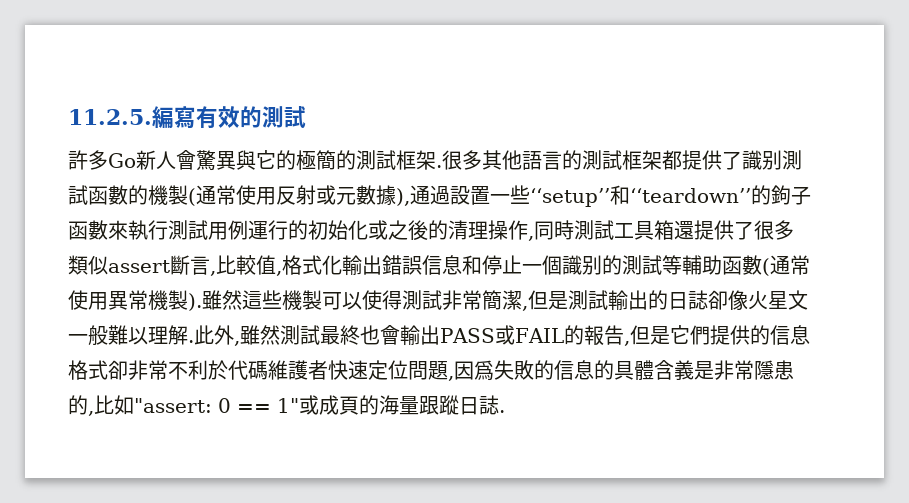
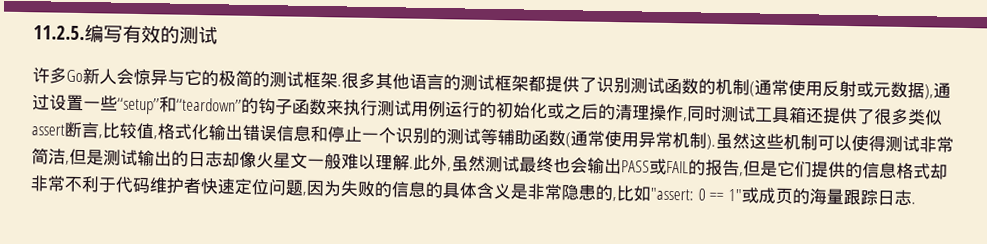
[152,106,306,129] [68,150,396,171] 編寫有效的測試 // 許多Go新人會驚異與它的極簡的測試 -> [84,24,218,45] [32,67,304,88] 编写有效的测试 // 许多Go新人会惊异与它的极简的测试
[522,150,622,170] 語言的測試 -> [409,73,495,92] 语言的测试
[742,150,802,170] [68,185,188,205] 識别測試函數的機製 -> [596,76,750,96] 识别测试函数的机制
[356,185,470,206] 數據),通過設 -> [890,81,951,100] [32,94,67,111] 数据),通过设
[771,185,811,205] [68,220,268,240] 鉤子函數來執行測試用例運 -> [258,98,463,118] 钩子函数来执行测试用例运
[408,220,428,240] 後 -> [581,103,599,120] 后
[554,220,794,240] [68,255,190,275] 時測試工具箱還提供了很多類似assert斷 -> [704,105,943,126] [31,121,82,139] 时测试工具箱还提供了很多类似assert断
[236,255,256,275] 較 -> [119,122,137,139] 较
[342,255,422,276] 輸出錯誤 -> [208,124,277,142] 输出错误
[542,255,810,276] [68,290,728,311] 個識别的測試等輔助函數(通常使用異常機製).雖然這些機製可以使得測試非常簡潔,但是測試輸出的日誌卻 -> [378,127,954,153] [31,148,240,168] 个识别的测试等辅助函数(通常使用异常机制).虽然这些机制可以使得测试非常简洁,但是测试输出的日志却
[108,325,128,345] 難 -> [341,153,359,170] 难
[240,325,420,346] 雖然測試最終也會輸 -> [451,155,605,174] 虽然测试最终也会输
[583,325,604,346] 報 -> [704,159,723,176] 报
[689,325,710,345] 們 -> [793,161,812,178] 们
[108,360,128,380] 卻 -> [929,163,948,180] 却
[208,360,774,381] 於代碼維護者快速定位問題,因爲失敗的信息的具體含義是非常隱 -> [98,176,579,201] 于代码维护者快速定位问题,因为失败的信息的具体含义是非常隐
[339,396,359,415] 頁 -> [774,187,793,205] 页
[439,395,499,415] 蹤日誌 -> [859,189,912,207] 踪日志

